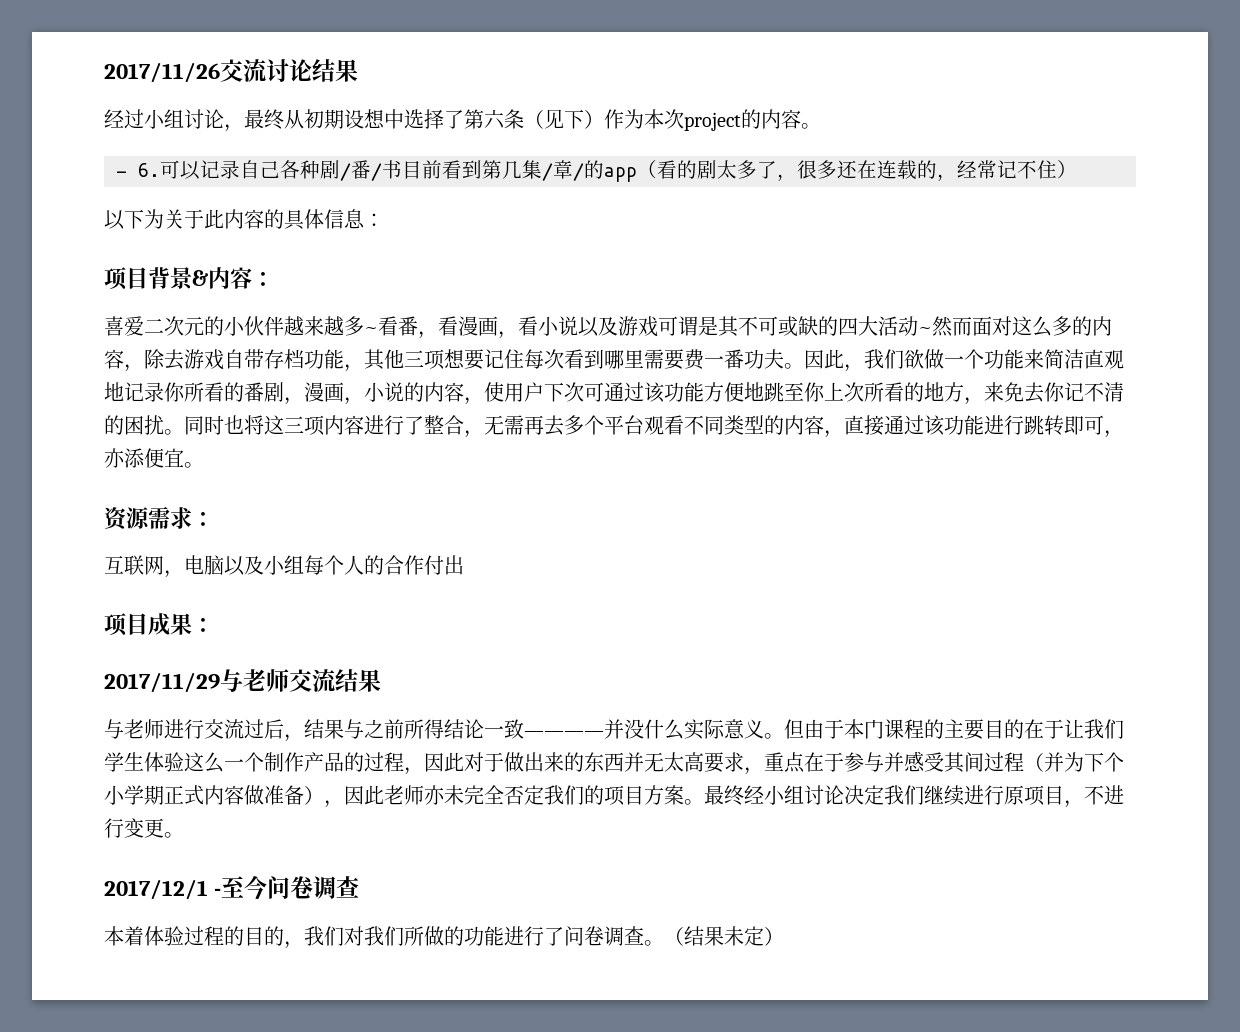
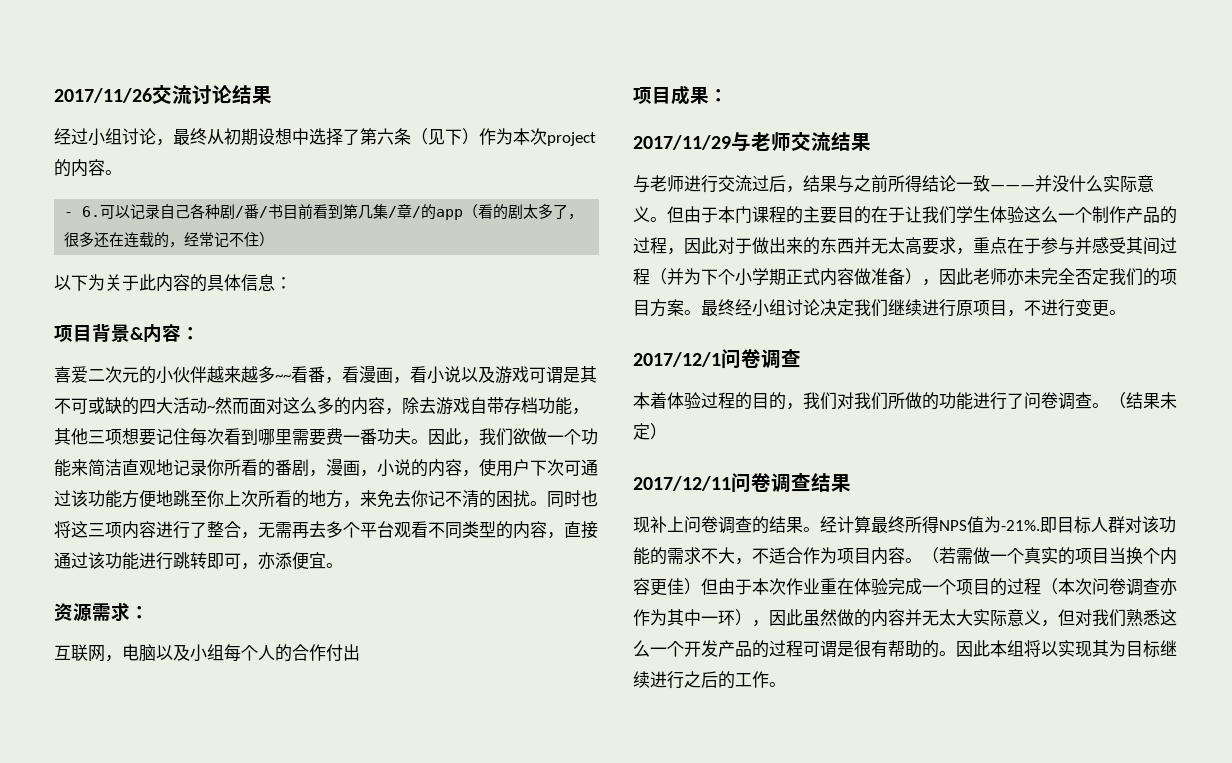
[364,327,378,334] ~ -> [275,374,291,381] ~~
[524,731,604,737] ———— -> [990,185,1035,190] ———
[214,876,268,900] -至今 -> (721, 359) none
(784, 936) none -> [633,473,851,493] [633,516,1176,534] [633,547,1177,565] [633,578,1177,596] [633,609,1177,627] [633,640,1177,658] [633,671,786,689] // 2017/12/11问卷调查结果 // 现补上问卷调查的结果。经计算最终所得NPS值为-21%.即目标人群对该功能的需求不大，不适合作为项目内容。（若需做一个真实的项目当换个内容更佳）但由于本次作业重在体验完成一个项目的过程（本次问卷调查亦作为其中一环），因此虽然做的内容并无太大实际意义，但对我们熟悉这么一个开发产品的过程可谓是很有帮助的。因此本组将以实现其为目标继续进行之后的工作。

